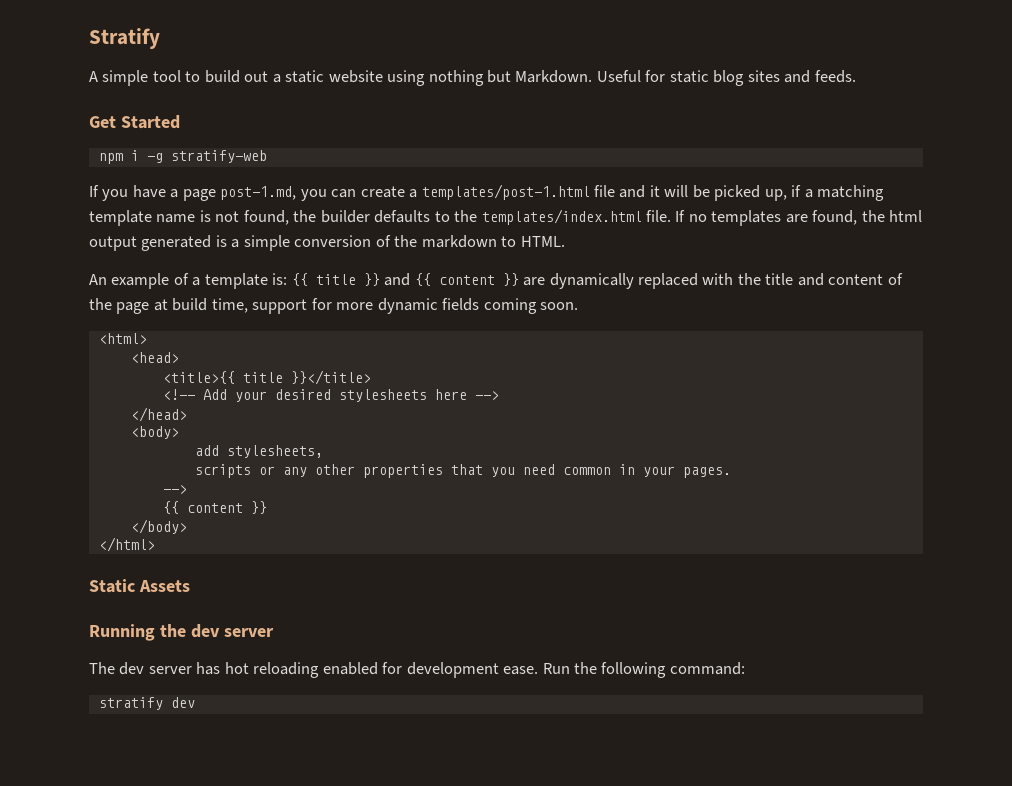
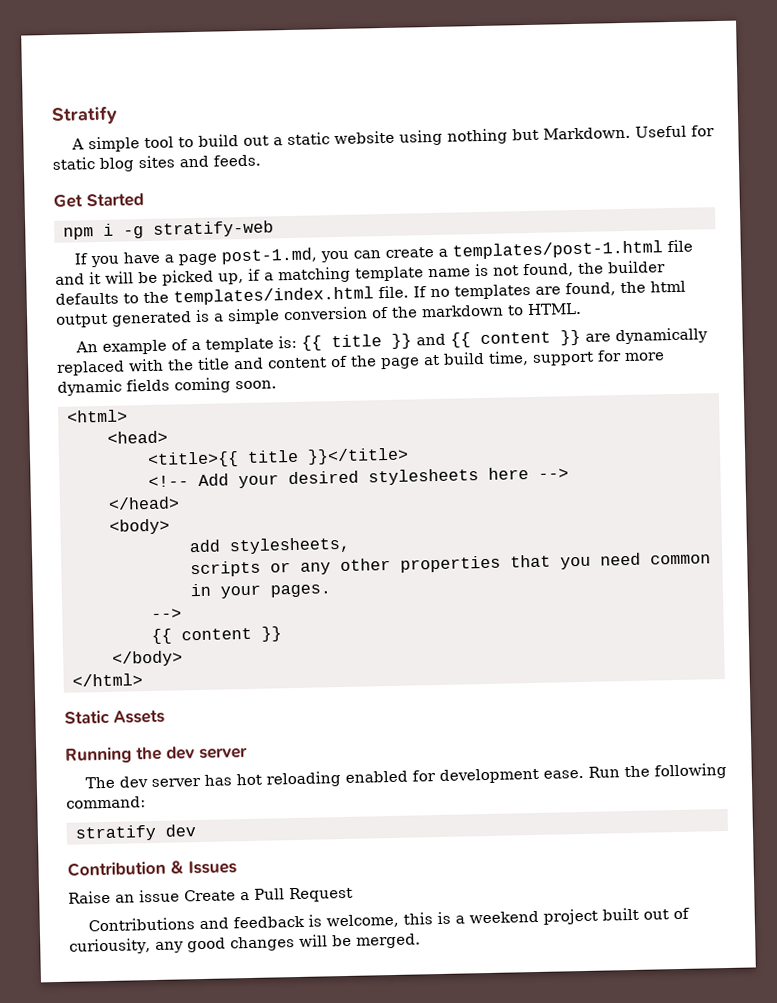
(195, 702) none -> [67,860,237,877] [68,886,353,904] [87,907,690,932] [69,933,421,955] // Contribution & Issues // Raise an issue Create a Pull Request // Contributions and feedback is welcome, this is a weekend project built out of curiousity, any good changes will be merged.

